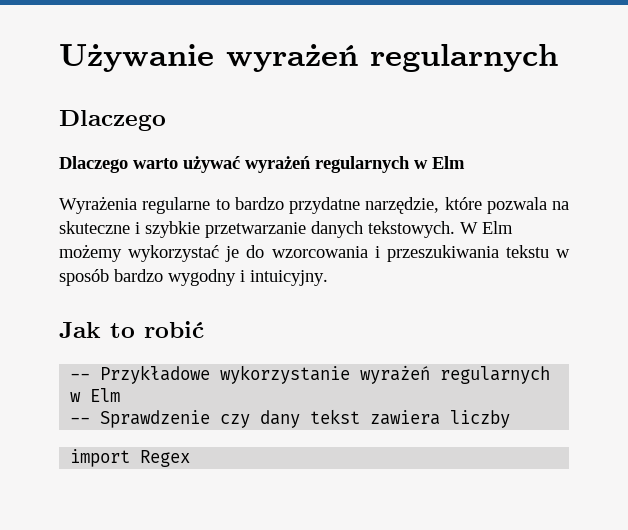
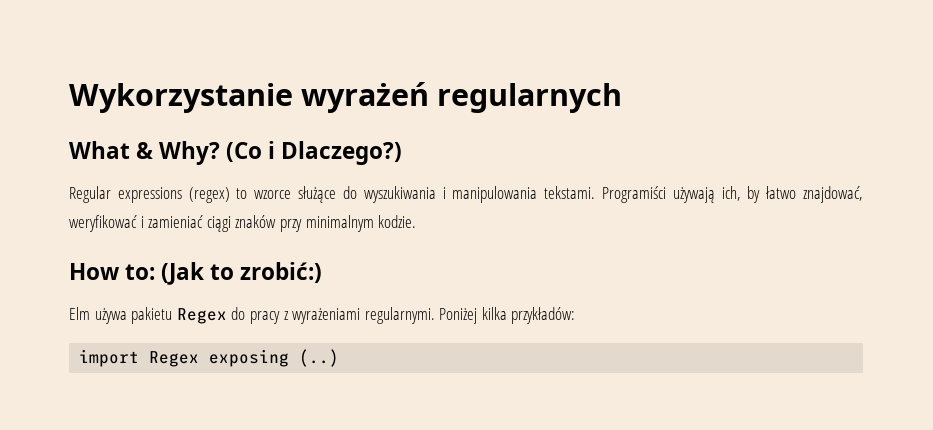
[59,44,214,72] Używanie -> [69,83,293,113] Wykorzystanie
[59,110,166,131] [59,156,465,173] [59,196,569,214] [59,221,513,238] [59,244,570,262] [59,269,328,286] [59,321,204,338] [70,365,551,384] [70,388,121,402] [70,409,511,428] Dlaczego // Dlaczego warto używać wyrażeń regularnych w Elm // Wyrażenia regularne to bardzo przydatne narzędzie, które pozwala na skuteczne i szybkie przetwarzanie danych tekstowych. W Elm możemy wykorzystać je do wzorcowania i przeszukiwania tekstu w sposób bardzo wygodny i intuicyjny. // Jak to robić // -- Przykładowe wykorzystanie wyrażeń regularnych w Elm // -- Sprawdzenie czy dany tekst zawiera liczby -> [69,141,403,165] [69,186,863,203] [69,215,417,232] [69,262,323,285] [69,307,576,324] What & Why? (Co i Dlaczego?) // Regular expressions (regex) to wzorce służące do wyszukiwania i manipulowania tekstami. Programiści używają ich, by łatwo znajdować, weryfikować i zamieniać ciągi znaków przy minimalnym kodzie. // How to: (Jak to zrobić:) // Elm używa pakietu Regex do pracy z wyrażeniami regularnymi. Poniżej kilka przykładów:
(191, 458) none -> [209,349,340,367] exposing (..)

